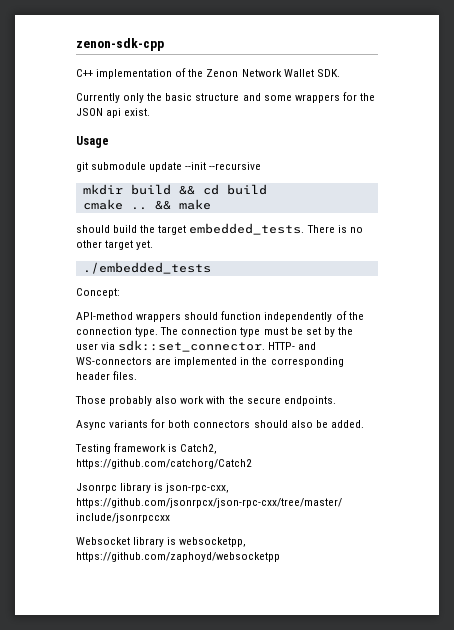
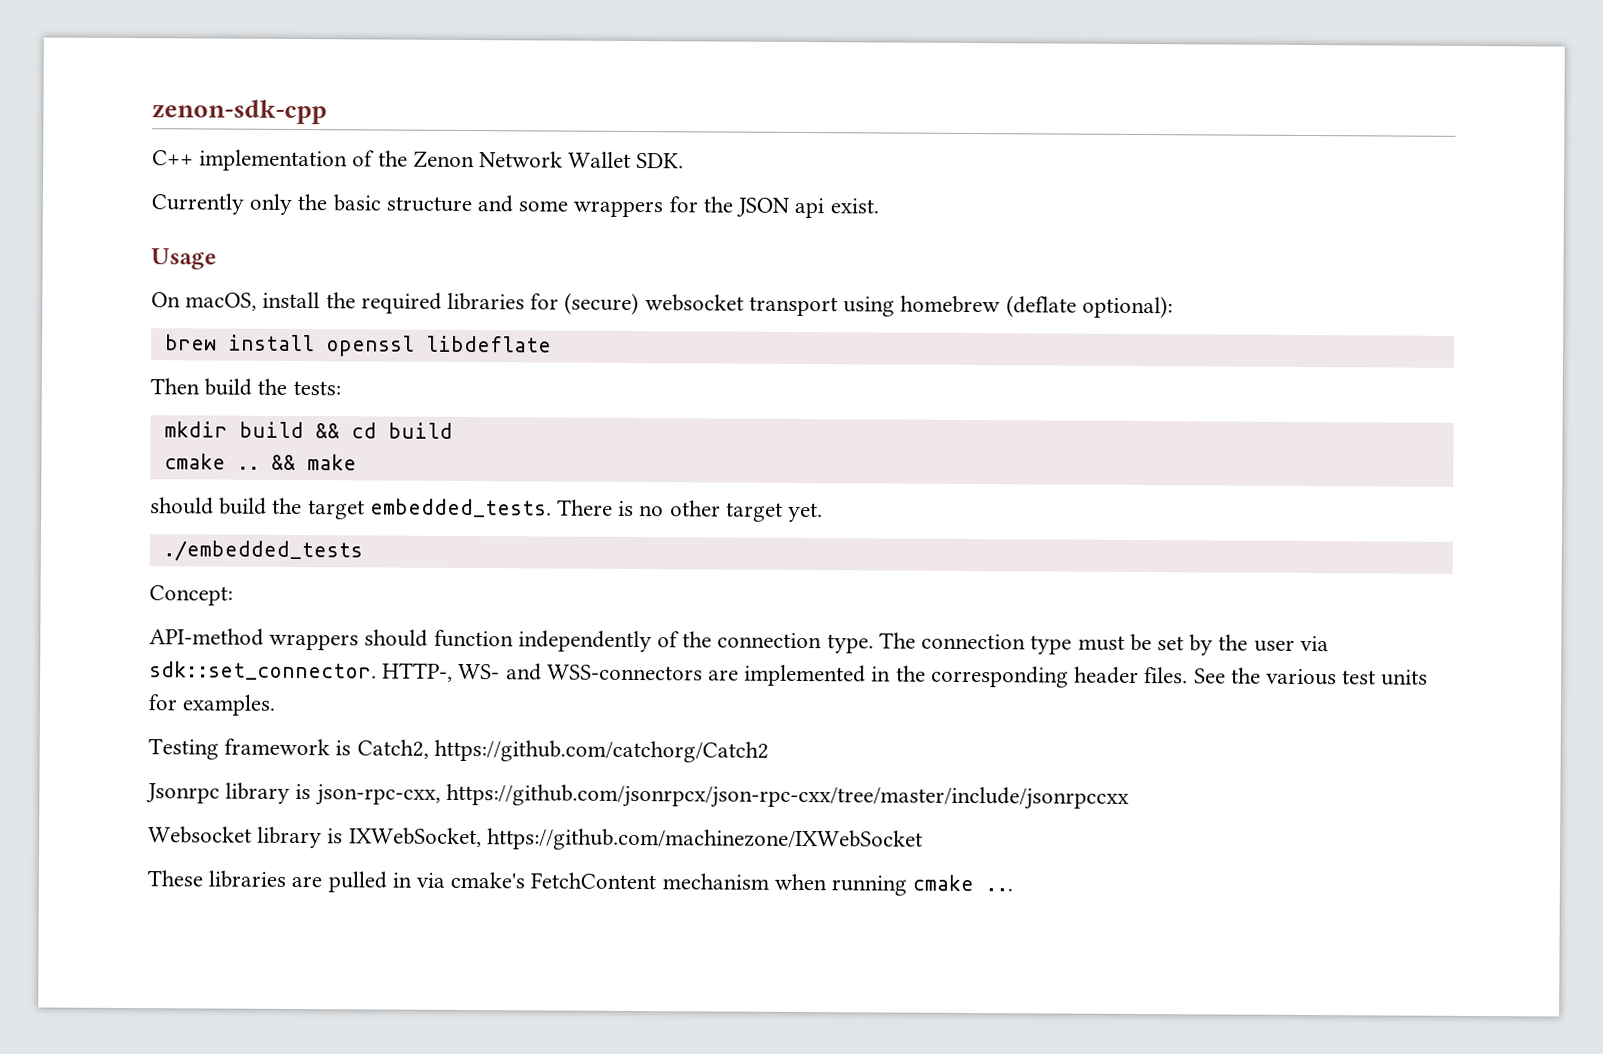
[76,162,262,172] git submodule update --init --recursive -> [151,291,1173,319] [164,334,552,357] [150,378,341,396] On macOS, install the required libraries for (secure) websocket transport using homebrew (deflate optional): // brew install openssl libdeflate // Then build the tests:
[268,342,317,350] [76,357,152,365] HTTP- and WS-connectors -> [382,662,703,682] HTTP-, WS- and WSS-connectors
[75,396,336,406] [76,419,364,430] // Those probably also work with the secure endpoints. // Async variants for both connectors should also be added. -> [1193,667,1429,686] [148,694,276,716] See the various test units for examples.
[179,537,247,547] [76,552,280,562] websocketpp, https://github.com/zaphoyd/websocketpp -> [348,827,923,852] [147,870,1014,896] IXWebSocket, https://github.com/machinezone/IXWebSocket // These libraries are pulled in via cmake's FetchContent mechanism when running cmake ...

